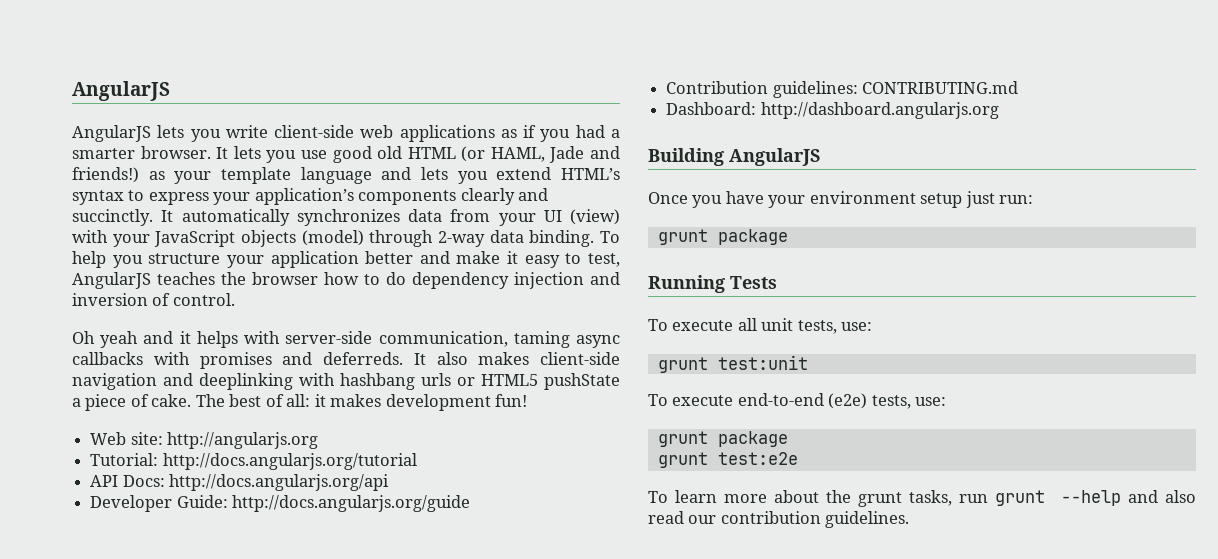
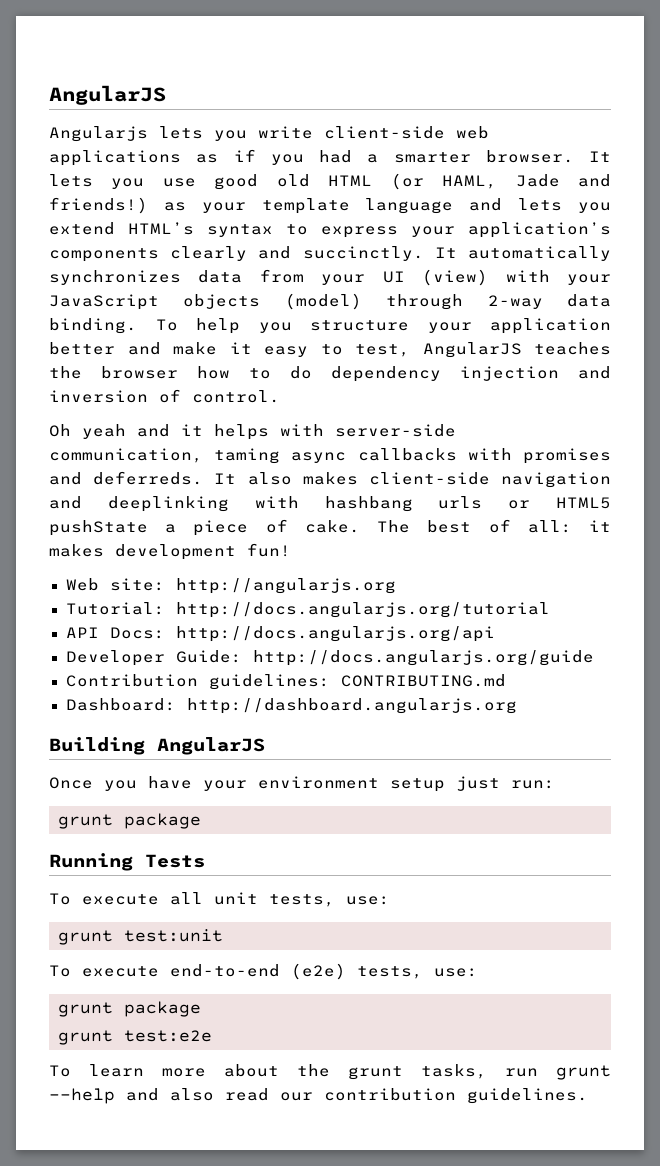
[72,81,170,101] [72,125,151,142] AngularJS // AngularJS -> [49,85,166,105] [49,126,148,142] AngularJS // Angularjs

